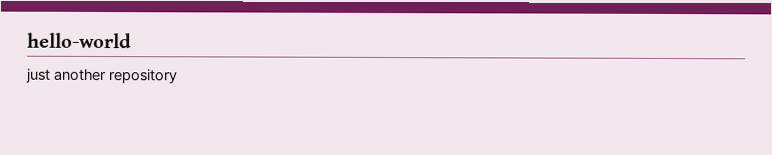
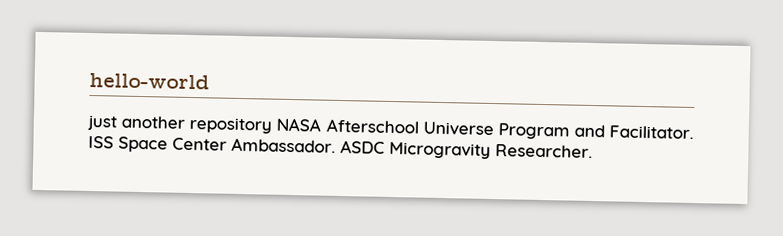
(179, 76) none -> [276,117,694,140] [88,135,593,159] NASA Afterschool Universe Program and Facilitator. ISS Space Center Ambassador. ASDC Microgravity Researcher.

